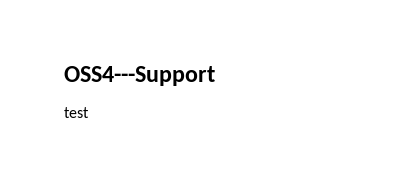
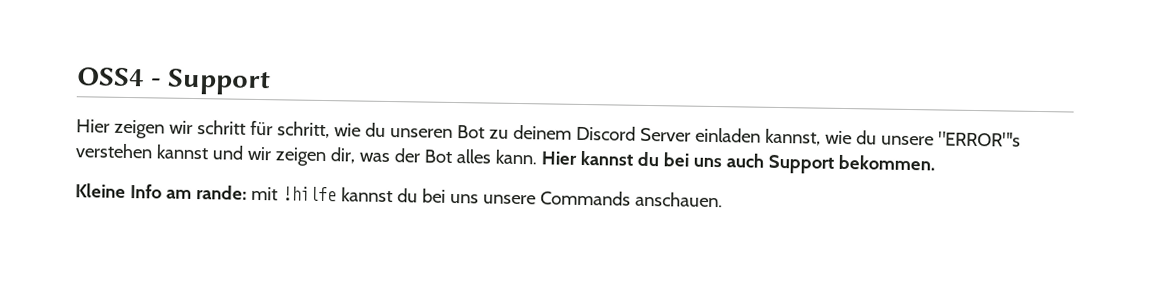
[64,66,215,86] [64,107,89,118] OSS4---Support // test -> [76,67,272,96] [76,119,1021,147] [75,143,935,174] [75,183,723,208] OSS4 - Support // Hier zeigen wir schritt für schritt, wie du unseren Bot zu deinem Discord Server einladen kannst, wie du unsere "ERROR"'s verstehen kannst und wir zeigen dir, was der Bot alles kann. Hier kannst du bei uns auch Support bekommen. // Kleine Info am rande: mit !hilfe kannst du bei uns unsere Commands anschauen.

